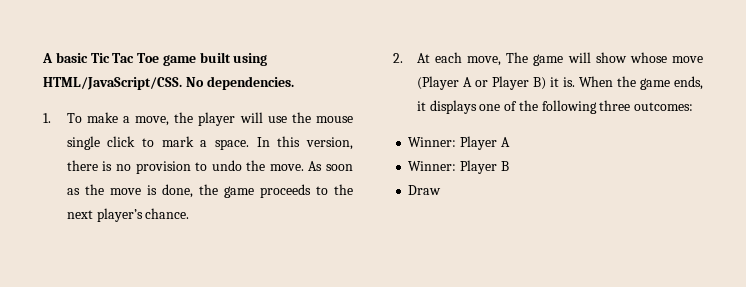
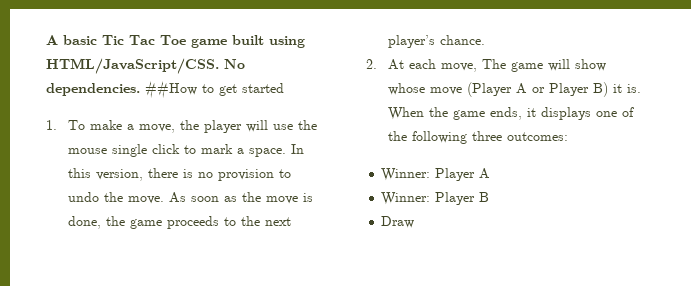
(294, 83) none -> [145,81,284,99] ##How to get started

